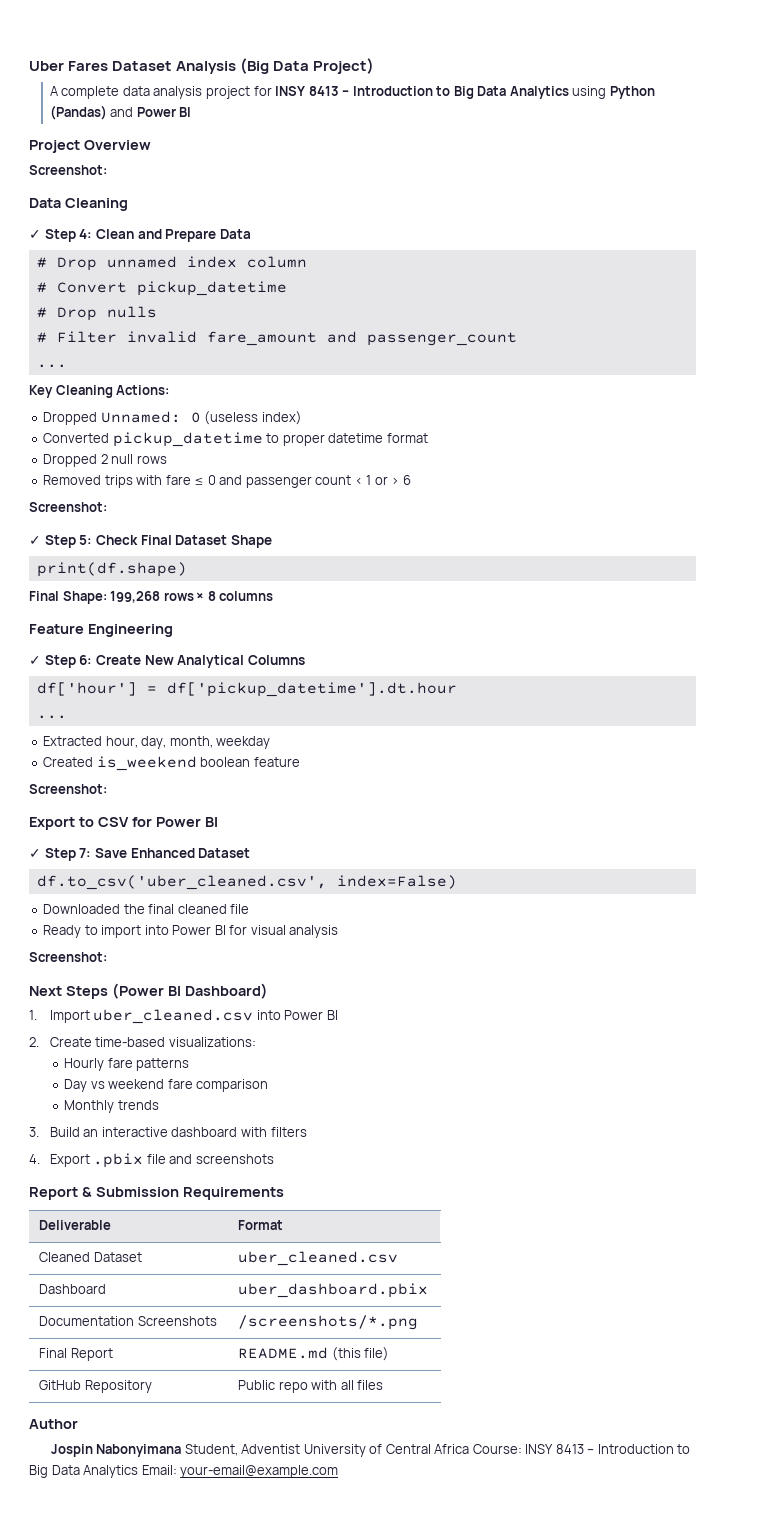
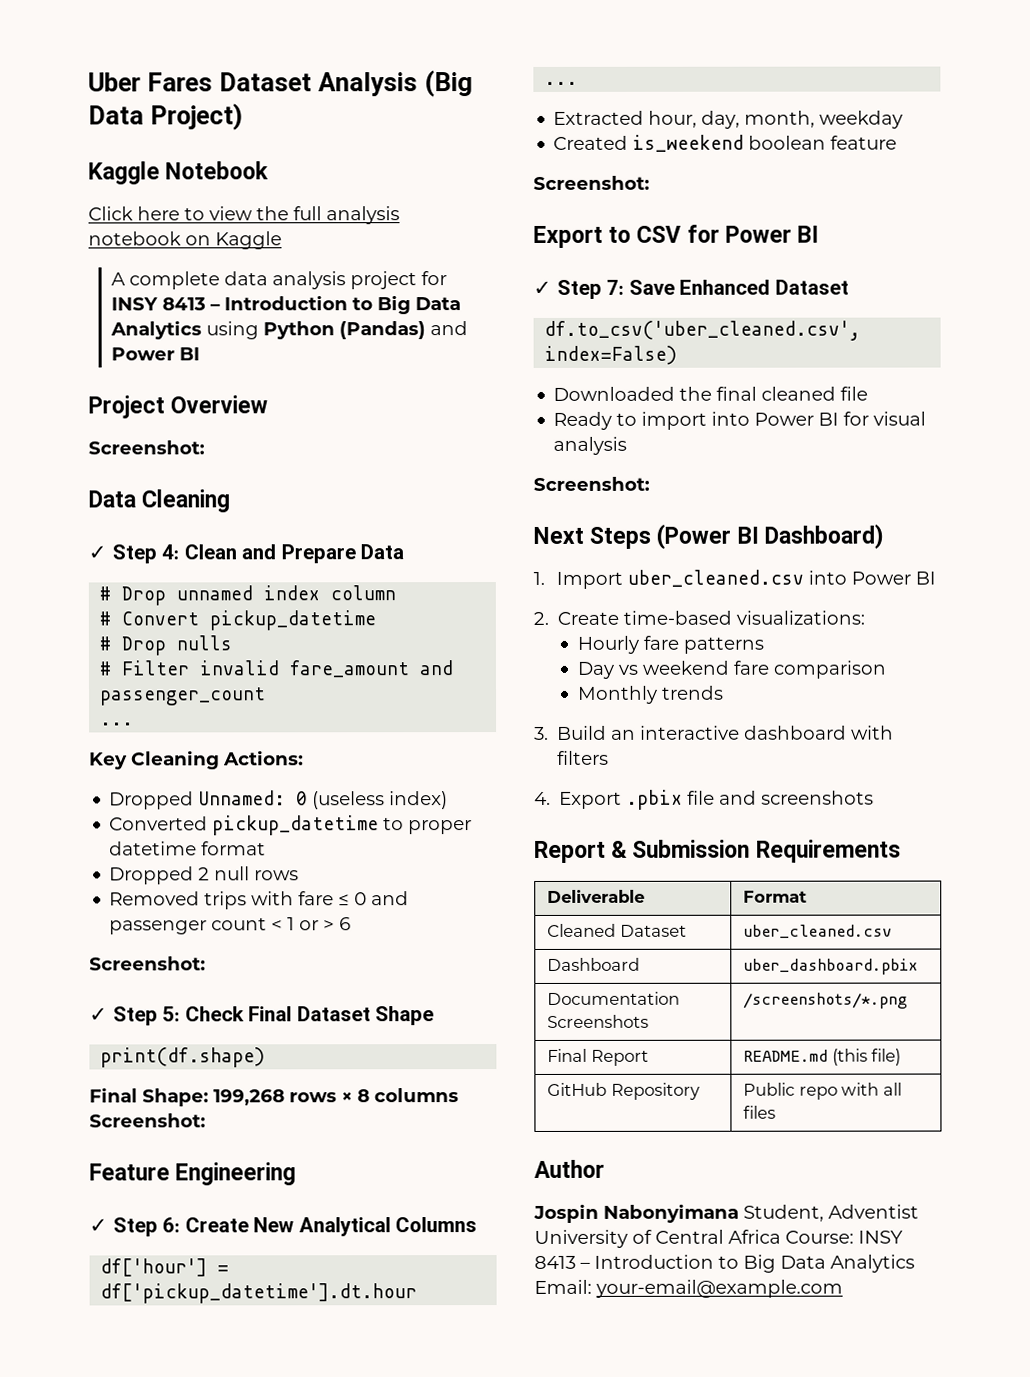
(375, 66) none -> [88,161,270,185] [88,206,400,225] [88,231,282,250] // Kaggle Notebook // Click here to view the full analysis notebook on Kaggle
(274, 596) none -> [89,1113,206,1128] Screenshot:

